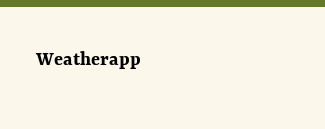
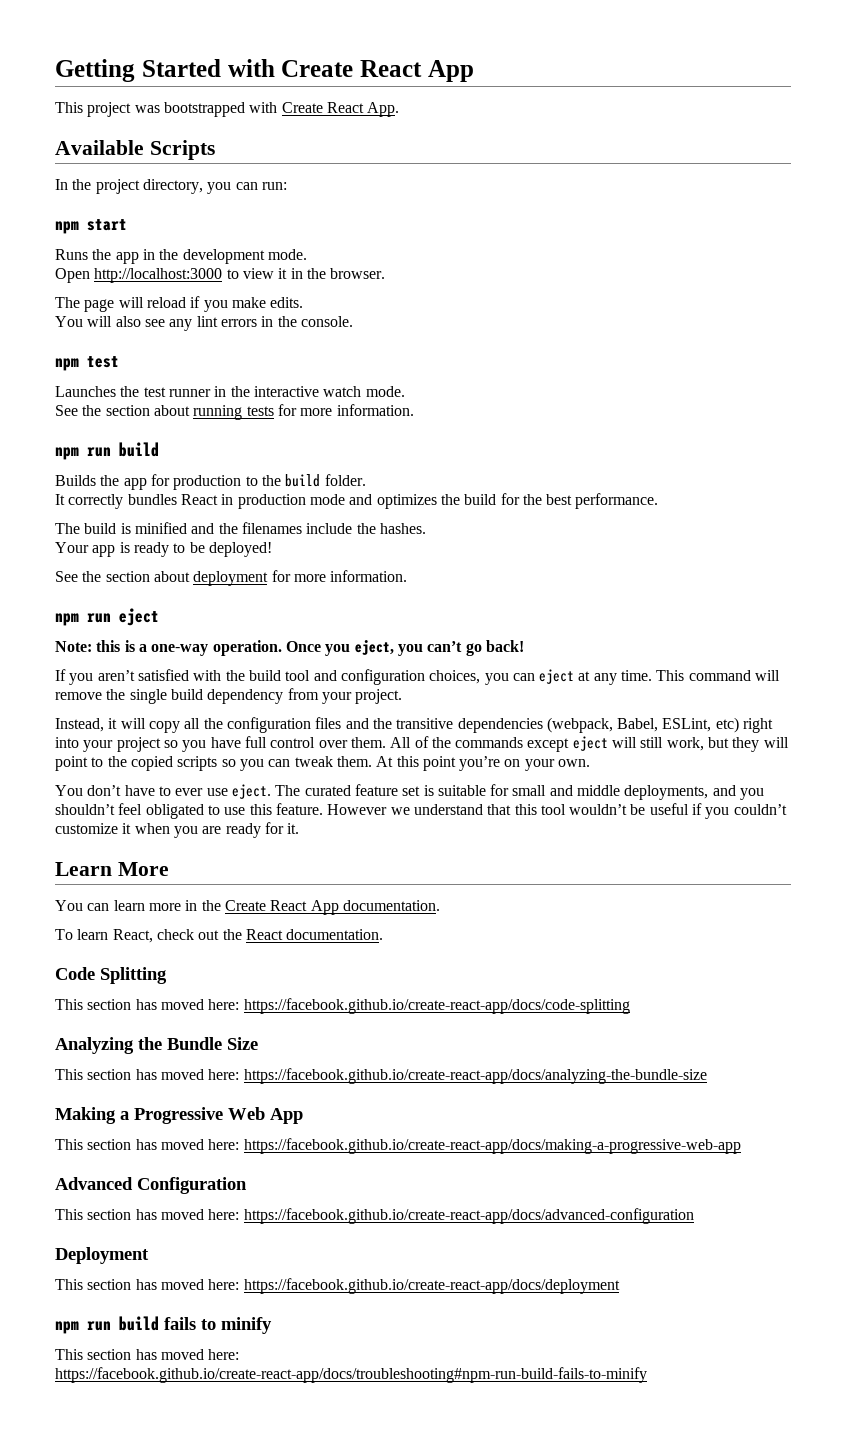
[35,51,141,69] Weatherapp -> [55,59,474,82] [55,102,400,117] [55,140,215,160] [55,179,287,194] [55,219,127,234] [55,249,307,264] [55,268,386,283] [55,296,304,312] [55,316,353,331] [55,356,119,371] [55,386,405,397] [55,404,414,420] [55,442,159,460] [55,474,366,490] [55,493,659,509] [55,522,426,534] [55,542,272,557] [55,570,408,586] [55,608,159,626] [55,640,524,656] [55,669,781,685] [55,688,403,704] [55,717,774,733] [55,736,789,752] [55,756,591,771] [55,784,765,800] [55,803,787,819] [55,822,300,838] [55,862,169,876] [55,900,440,915] [55,929,384,943] [55,967,167,984] [55,998,630,1014] [55,1037,258,1054] [55,1068,707,1084] [55,1107,303,1124] [55,1138,741,1154] [55,1177,247,1194] [55,1208,694,1224] [55,1247,149,1264] [55,1278,620,1294] [55,1316,272,1334] [55,1349,240,1360] [55,1367,647,1383] Getting Started with Create React App // This project was bootstrapped with Create React App. // Available Scripts // In the project directory, you can run: // npm start // Runs the app in the development mode. // Open http://localhost:3000 to view it in the browser. // The page will reload if you make edits. // You will also see any lint errors in the console. // npm test // Launches the test runner in the interactive watch mode. // See the section about running tests for more information. // npm run build // Builds the app for production to the build folder. // It correctly bundles React in production mode and optimizes the build for the best performance. // The build is minified and the filenames include the hashes. // Your app is ready to be deployed! // See the section about deployment for more information. // npm run eject // Note: this is a one-way operation. Once you eject, you can’t go back! // If you aren’t satisfied with the build tool and configuration choices, you can eject at any time. This command will remove the single build dependency from your project. // Instead, it will copy all the configuration files and the transitive dependencies (webpack, Babel, ESLint, etc) right into your project so you have full control over them. All of the commands except eject will still work, but they will point to the copied scripts so you can tweak them. At this point you’re on your own. // You don’t have to ever use eject. The curated feature set is suitable for small and middle deployments, and you shouldn’t feel obligated to use this feature. However we understand that this tool wouldn’t be useful if you couldn’t customize it when you are ready for it. // Learn More // You can learn more in the Create React App documentation. // To learn React, check out the React documentation. // Code Splitting // This section has moved here: https://facebook.github.io/create-react-app/docs/code-splitting // Analyzing the Bundle Size // This section has moved here: https://facebook.github.io/create-react-app/docs/analyzing-the-bundle-size // Making a Progressive Web App // This section has moved here: https://facebook.github.io/create-react-app/docs/making-a-progressive-web-app // Advanced Configuration // This section has moved here: https://facebook.github.io/create-react-app/docs/advanced-configuration // Deployment // This section has moved here: https://facebook.github.io/create-react-app/docs/deployment // npm run build fails to minify // This section has moved here: https://facebook.github.io/create-react-app/docs/troubleshooting#npm-run-build-fails-to-minify

